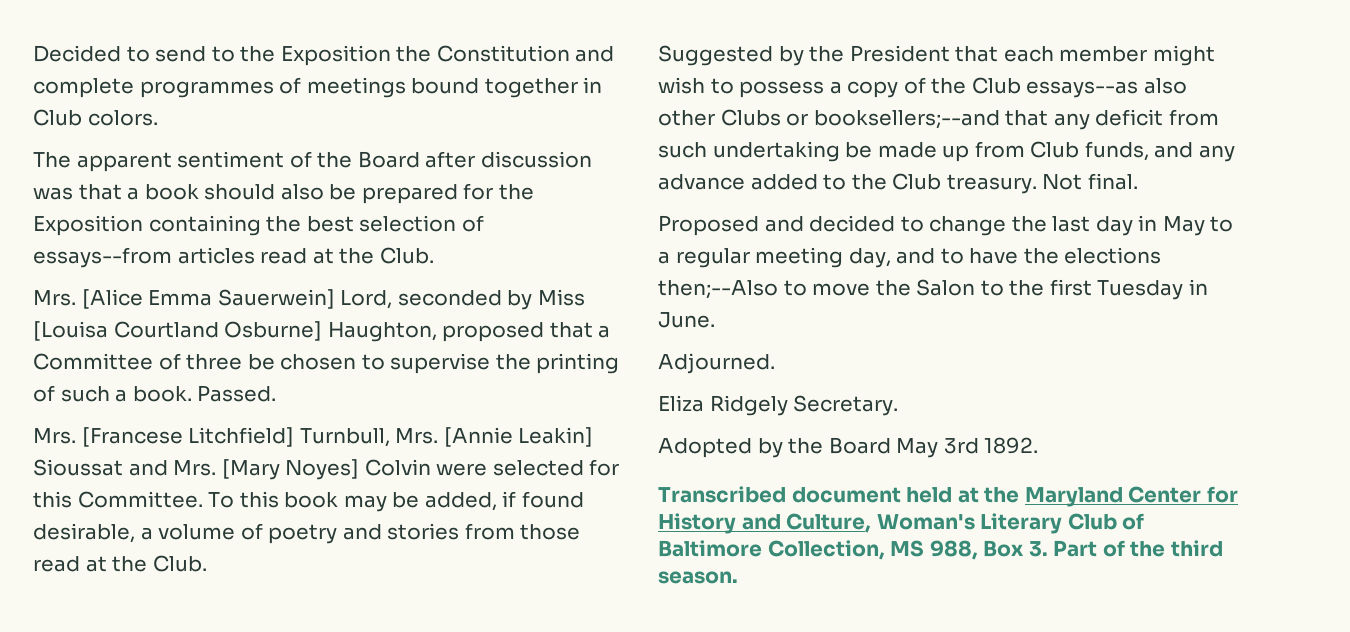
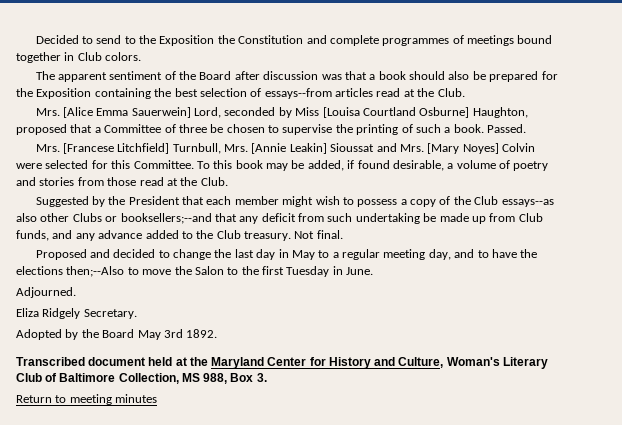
[1053,540,1223,557] [658,571,738,584] Part of the third season. -> [16,394,158,405] // Return to meeting minutes

